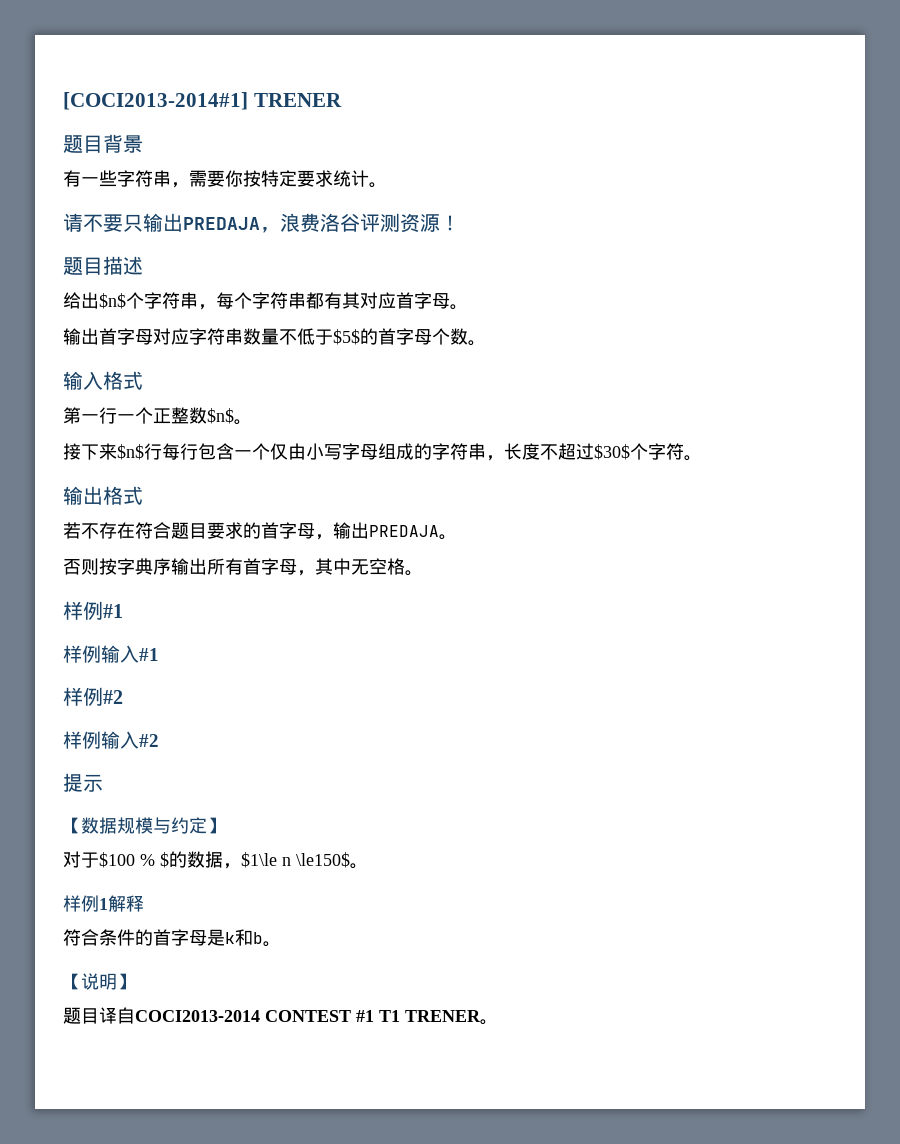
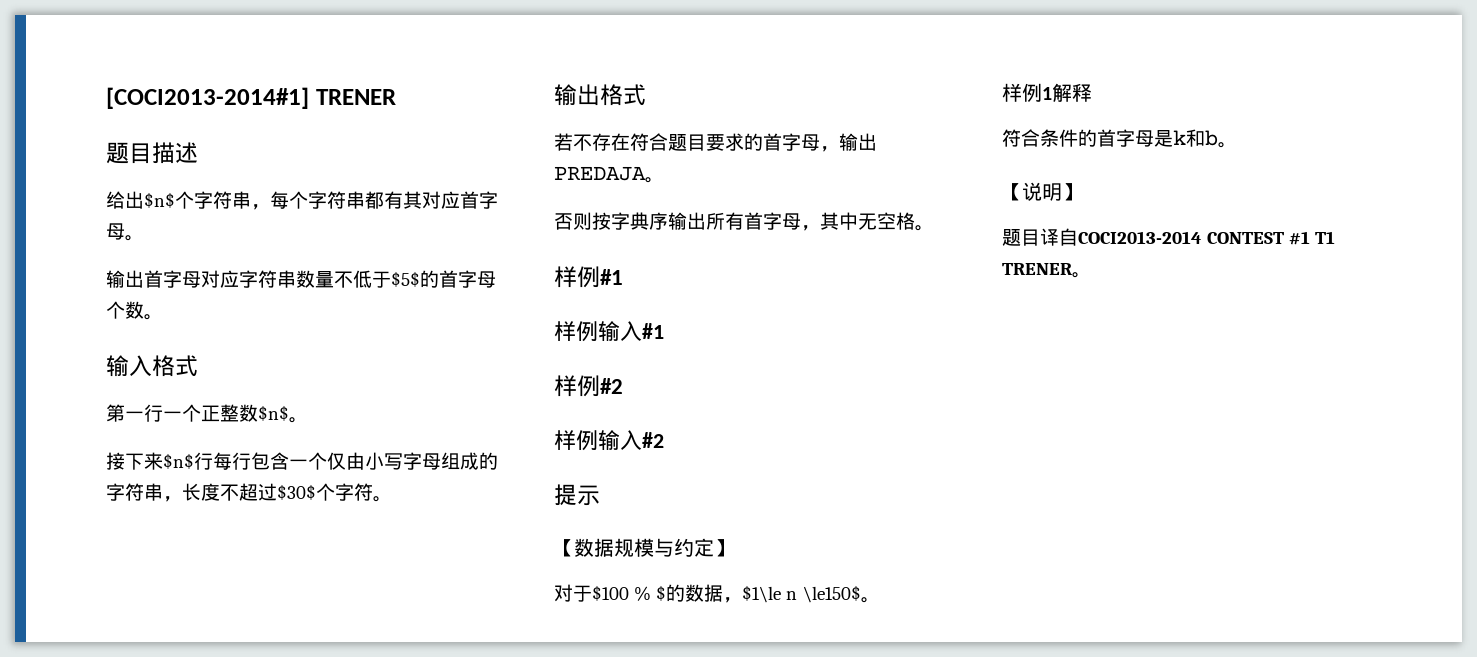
[63,134,143,153] [63,170,387,188] [63,213,460,233] // 题目背景 // 有一些字符串，需要你按特定要求统计。 // 请不要只输出PREDAJA，浪费洛谷评测资源！ -> (396, 97) none

